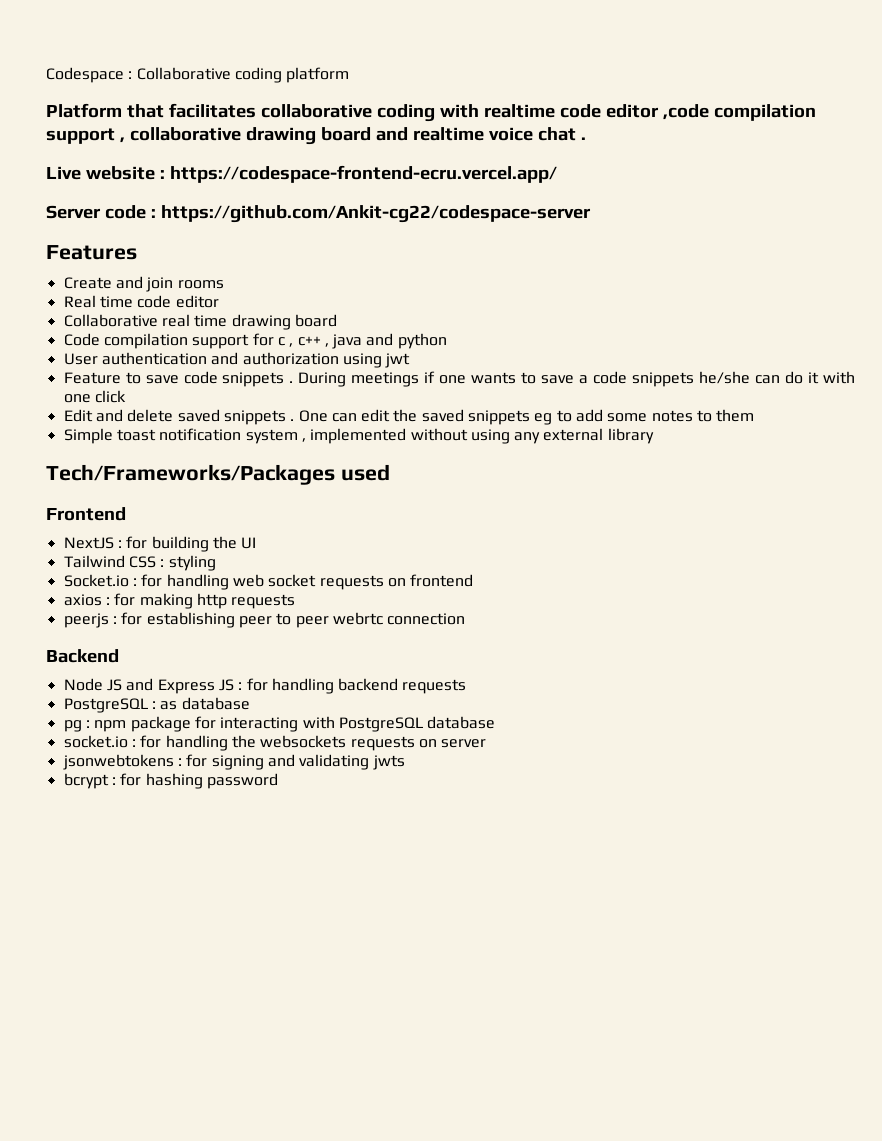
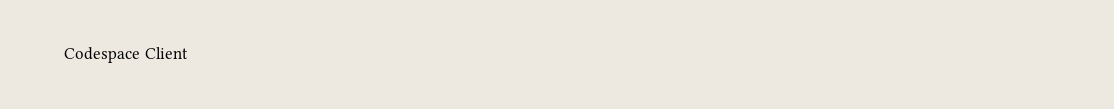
[128,67,350,83] [46,103,816,122] [46,127,586,145] [46,165,557,183] [46,205,591,223] [46,245,137,260] [63,276,224,292] [63,295,219,308] [63,314,337,330] [63,333,447,349] [63,352,411,368] [63,371,856,387] [63,390,126,403] [63,409,755,425] [63,428,654,444] [46,464,390,485] [46,507,126,521] [63,536,257,552] [63,555,216,571] [63,574,474,590] [63,593,296,609] [63,612,466,628] [46,649,119,663] [63,678,467,694] [63,697,250,713] [63,716,496,732] [63,735,487,751] [62,754,405,770] [63,773,278,789] : Collaborative coding platform // Platform that facilitates collaborative coding with realtime code editor ,code compilation support , collaborative drawing board and realtime voice chat . // Live website : https://codespace-frontend-ecru.vercel.app/ // Server code : https://github.com/Ankit-cg22/codespace-server // Features // Create and join rooms // Real time code editor // Collaborative real time drawing board // Code compilation support for c , c++ , java and python // User authentication and authorization using jwt // Feature to save code snippets . During meetings if one wants to save a code snippets he/she can do it with one click // Edit and delete saved snippets . One can edit the saved snippets eg to add some notes to them // Simple toast notification system , implemented without using any external library // Tech/Frameworks/Packages used // Frontend // NextJS : for building the UI // Tailwind CSS : styling // Socket.io : for handling web socket requests on frontend // axios : for making http requests // peerjs : for establishing peer to peer webrtc connection // Backend // Node JS and Express JS : for handling backend requests // PostgreSQL : as database // pg : npm package for interacting with PostgreSQL database // socket.io : for handling the websockets requests on server // jsonwebtokens : for signing and validating jwts // bcrypt : for hashing password -> [144,47,188,59] Client

